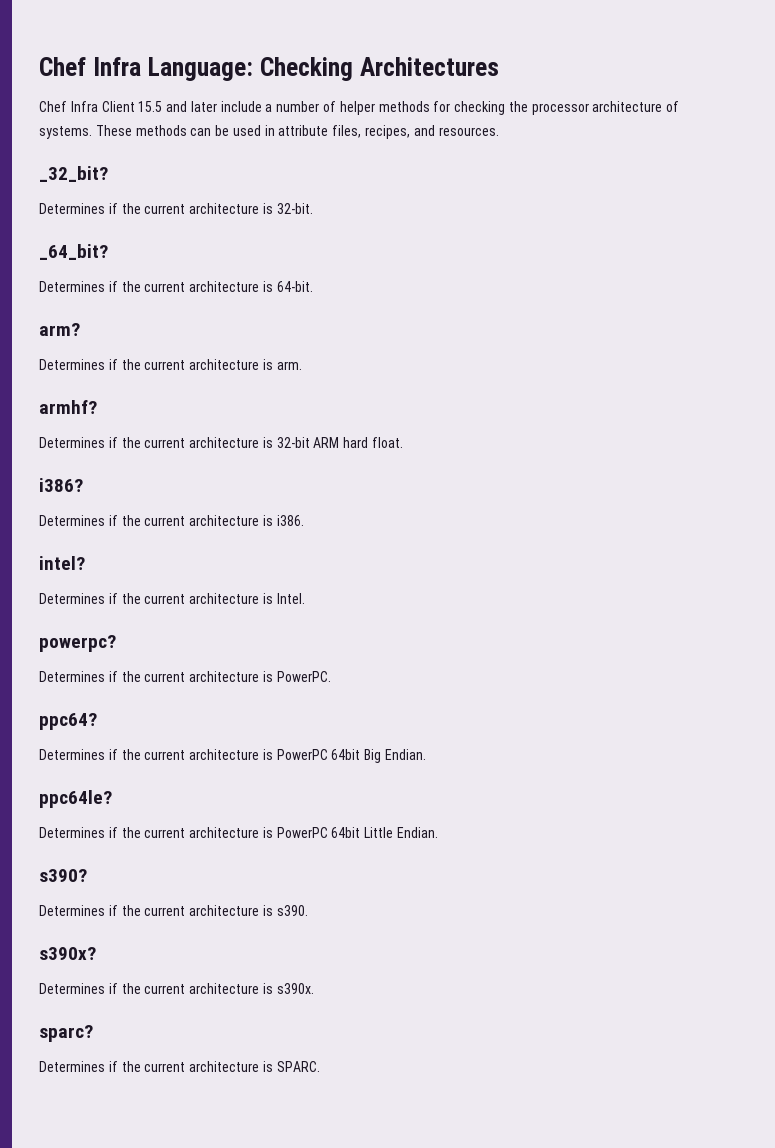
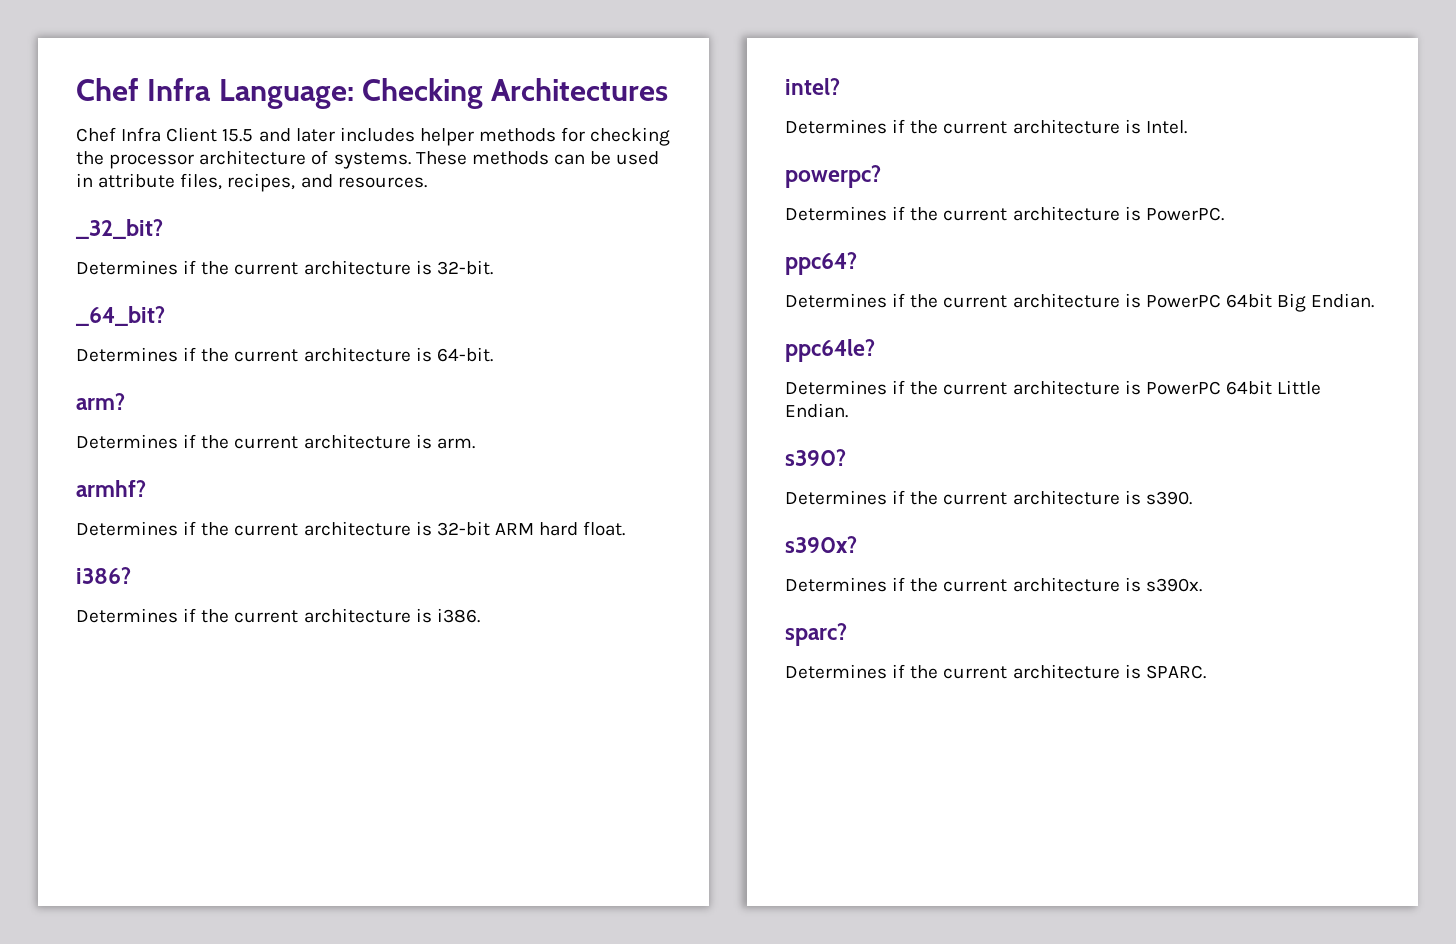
[220,101,337,112] include a number of -> [339,127,415,142] includes

